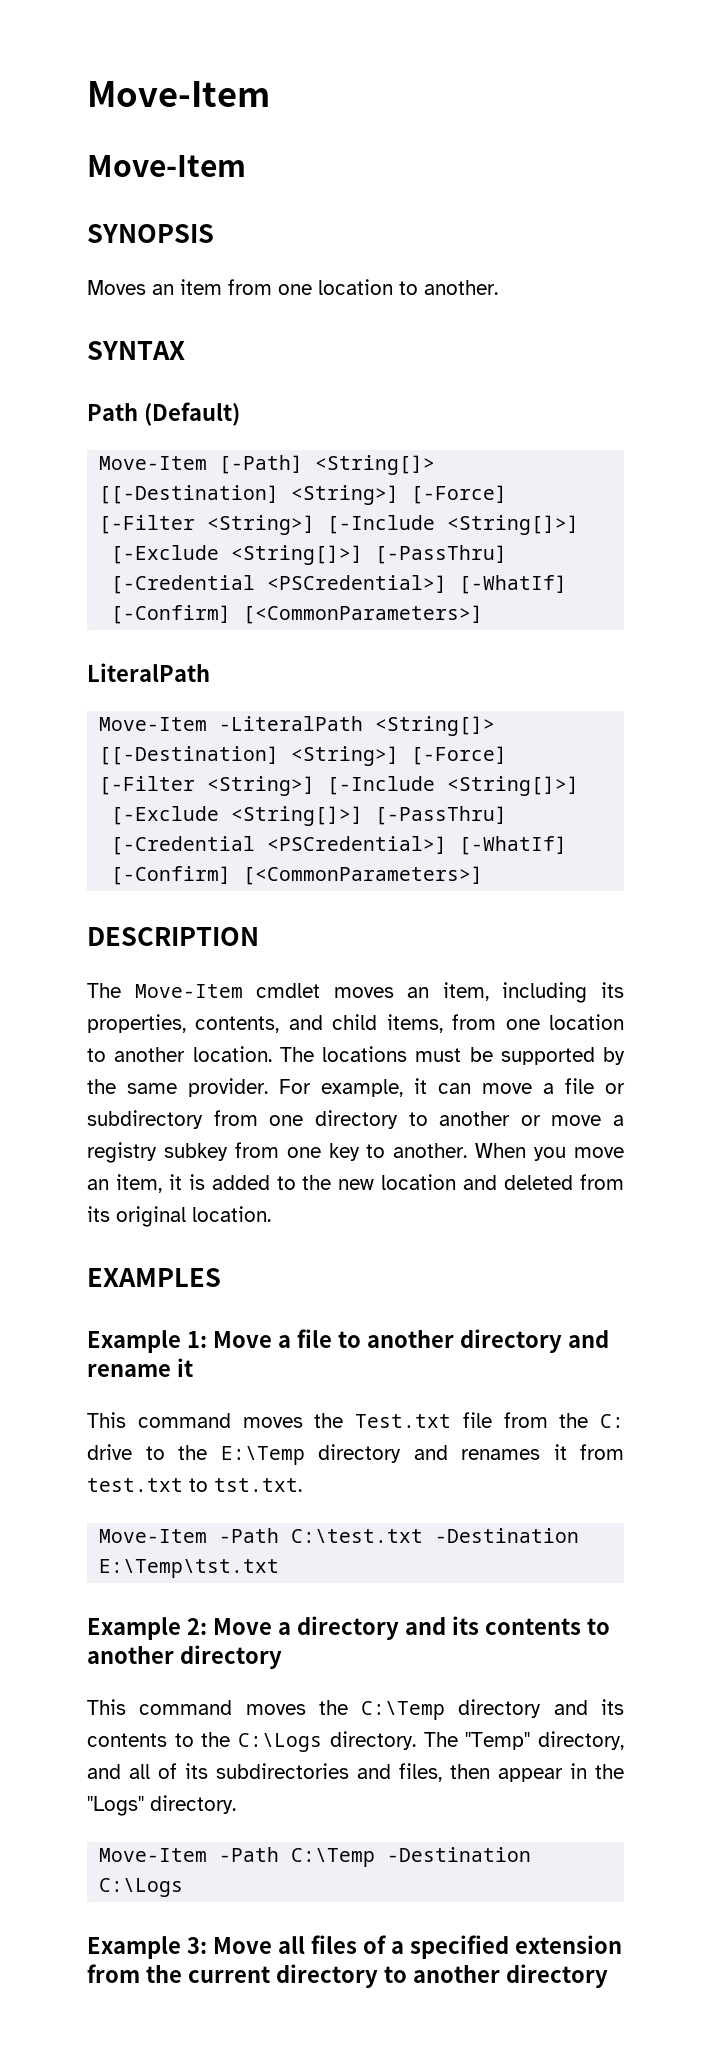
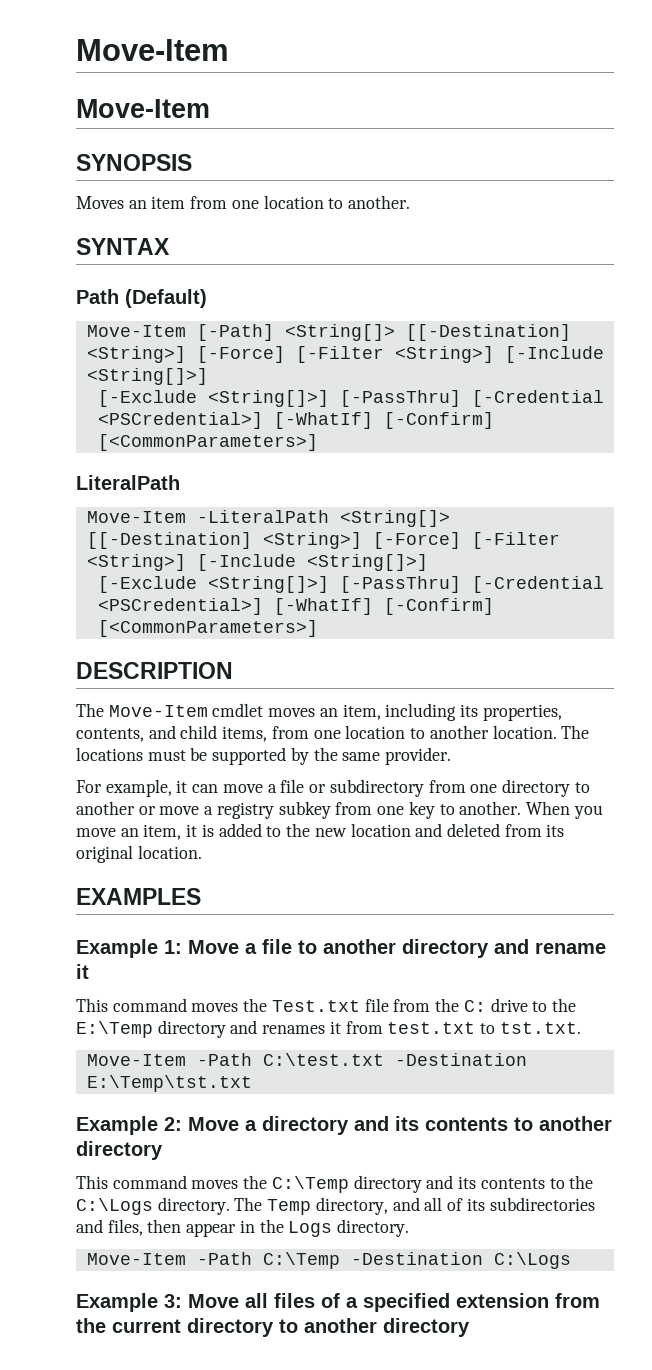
(268, 1087) none -> (452, 756) //
[465,1732,531,1750] "Temp" -> [267,1199,312,1215] Temp
[87,1796,144,1816] "Logs" -> [288,1221,333,1237] Logs

